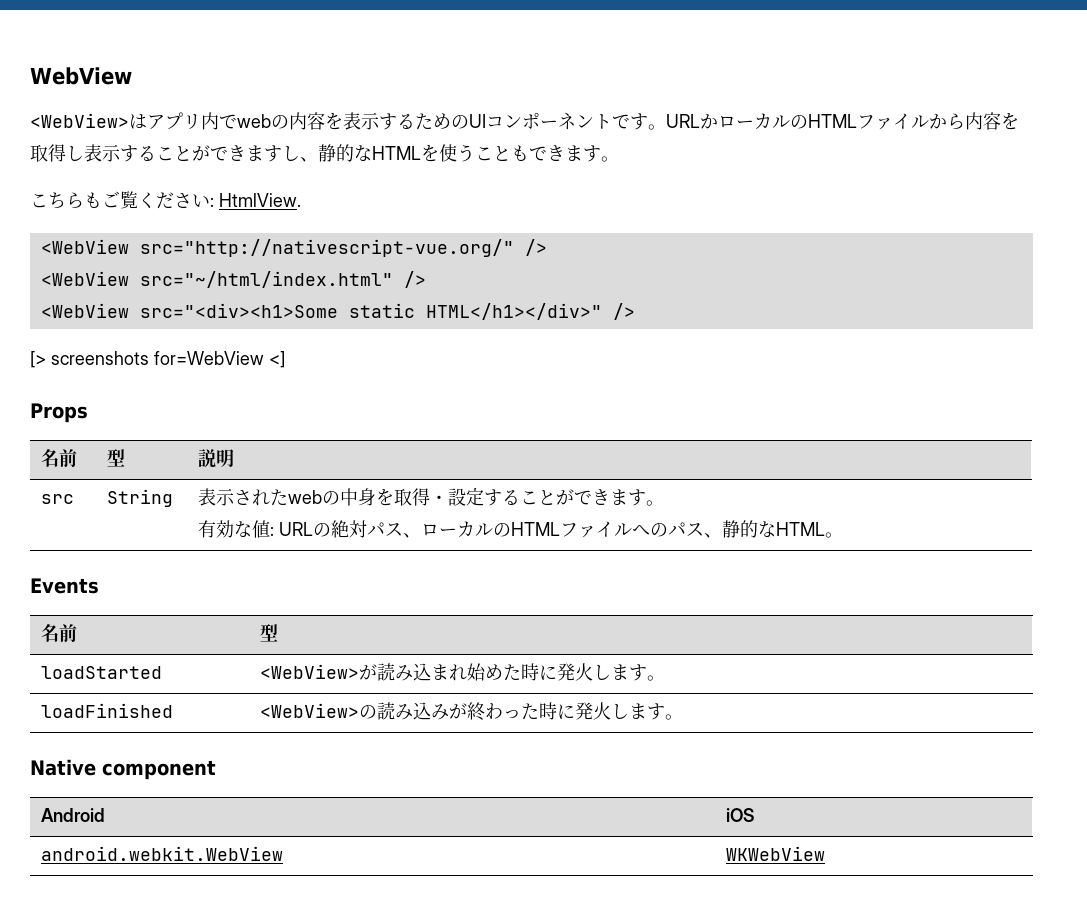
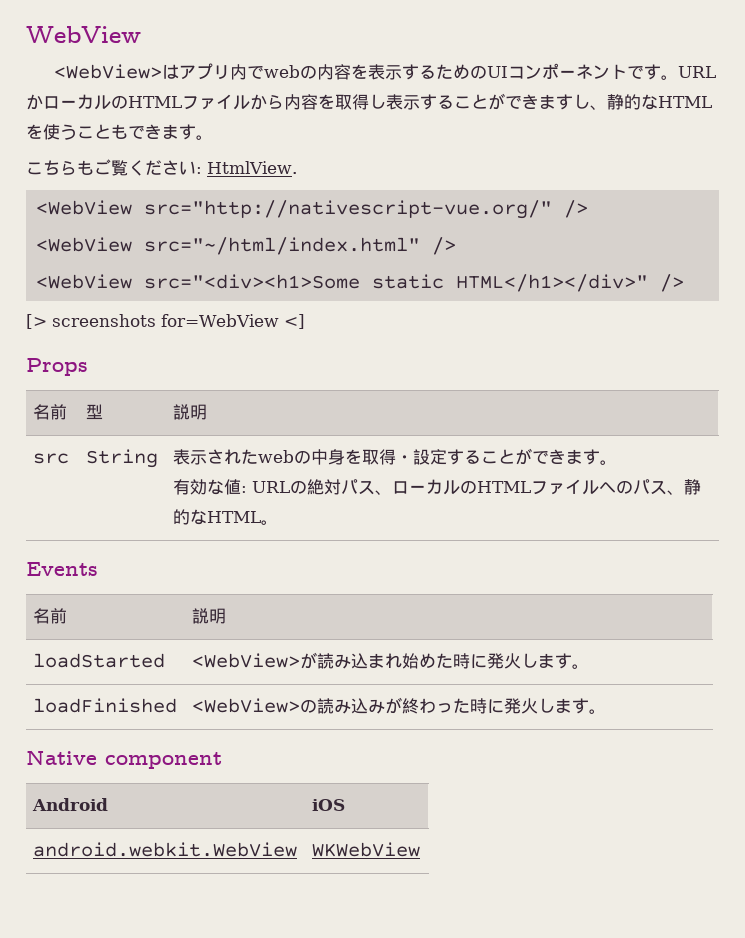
[260,624,279,642] 型 -> [192,608,227,624] 説明

